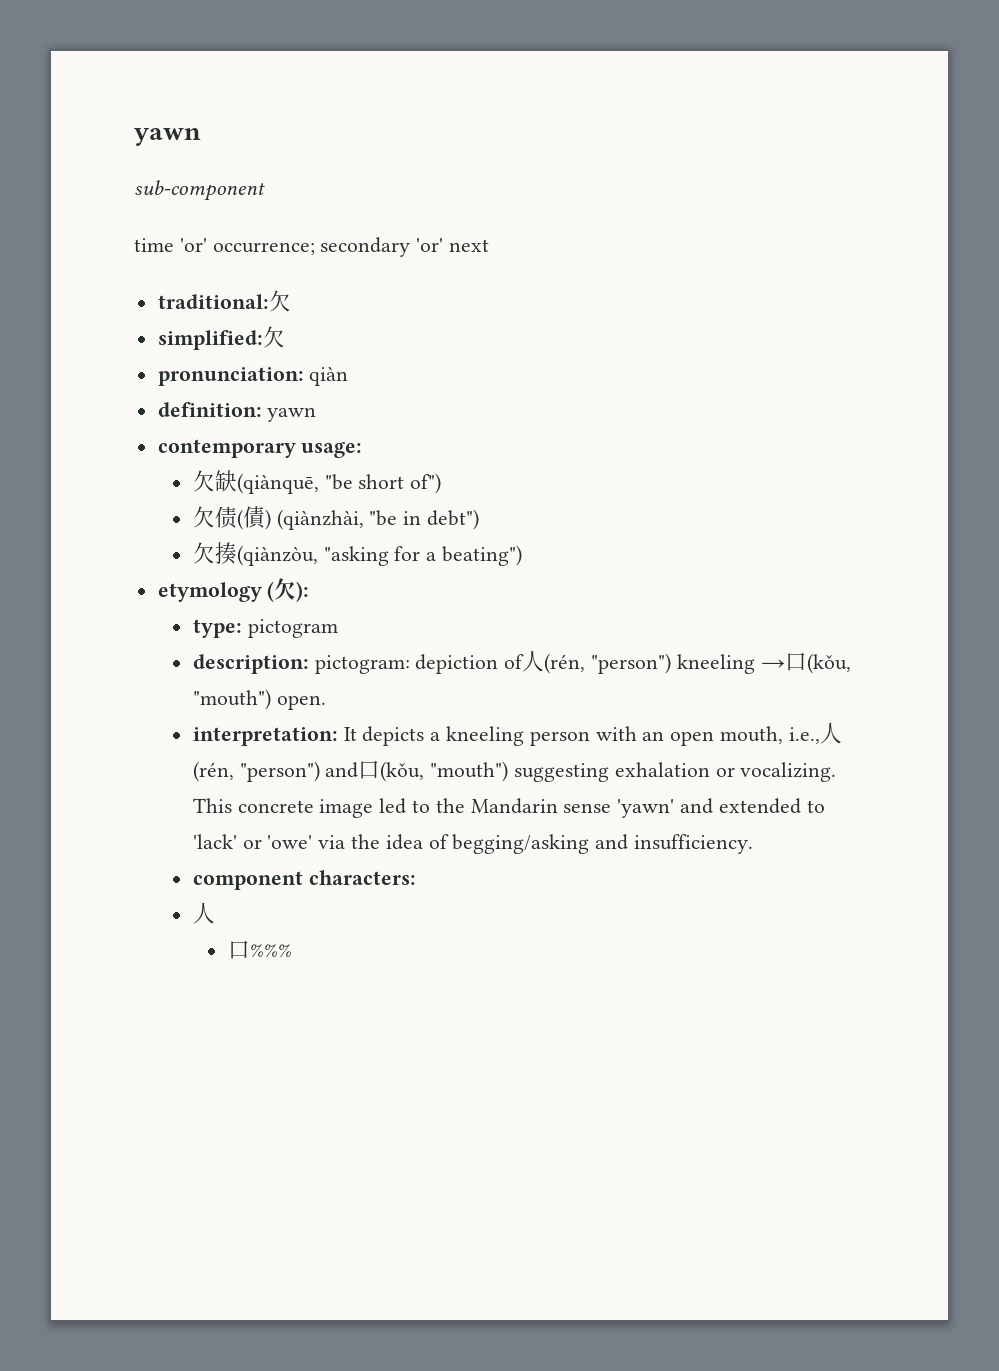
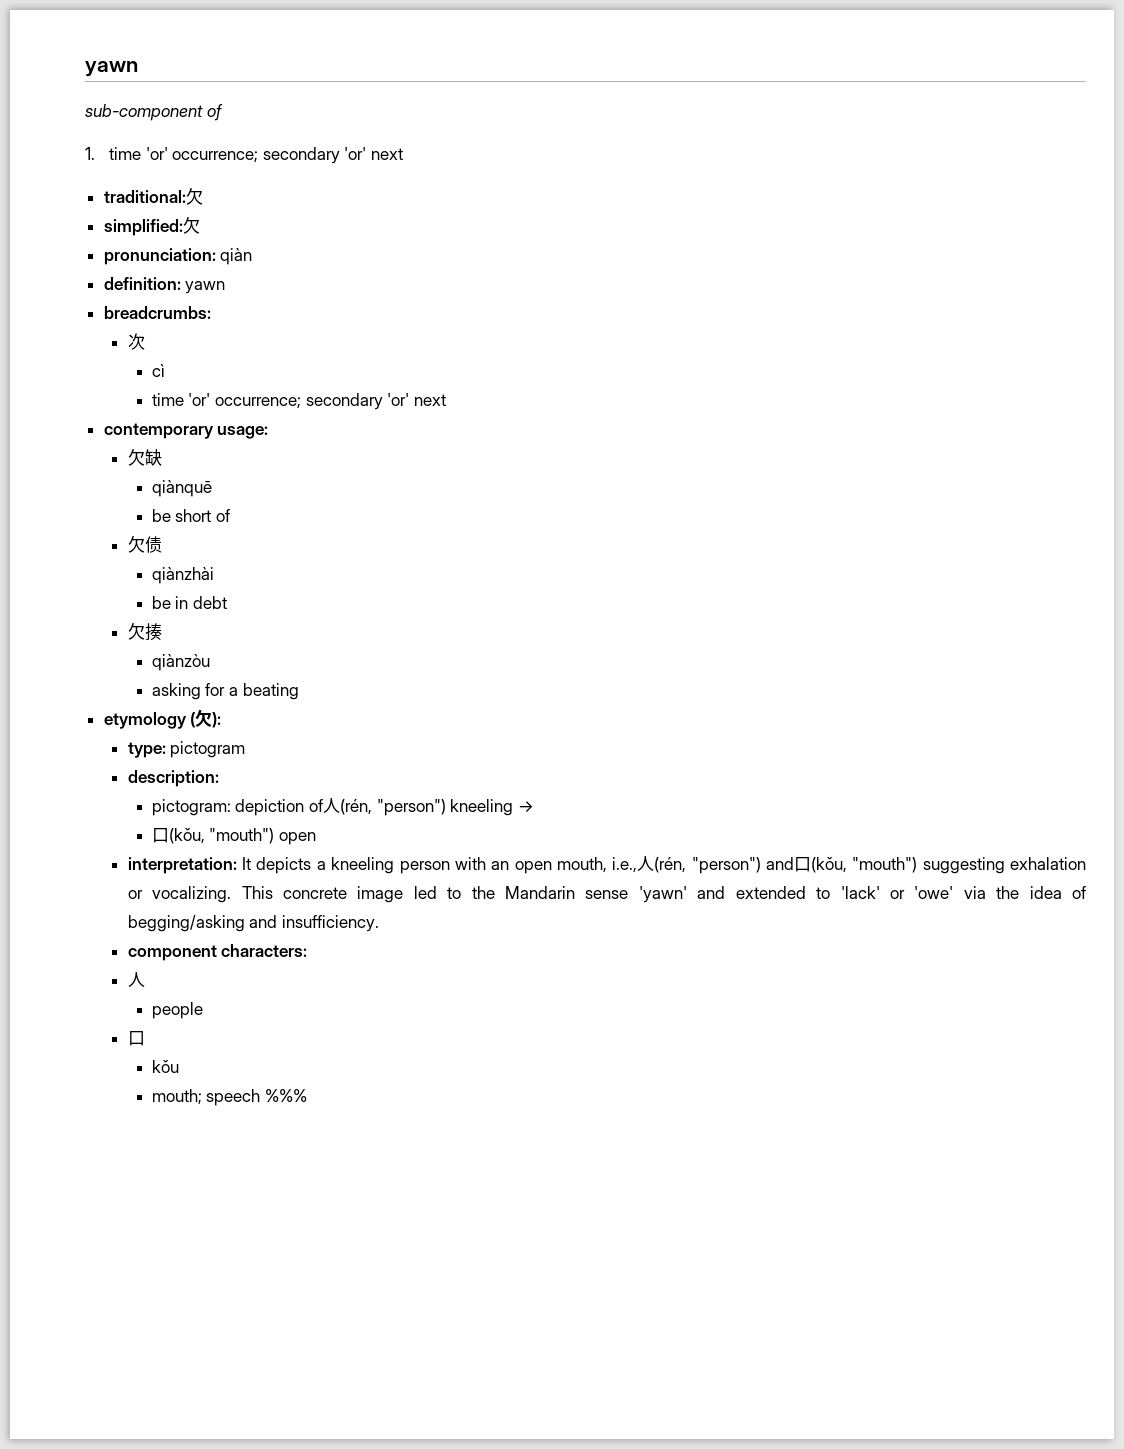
(265, 190) // -> [206,104,223,121] [85,147,95,160] of // 1.
[157,439,363,458] [192,470,442,494] [192,506,479,530] contemporary usage: // 欠缺(qiànquē, "be short of") // 欠债(債) (qiànzhài, "be in debt") -> [103,306,211,319] [127,333,145,350] [151,364,165,377] [151,393,446,410] [103,423,269,439] [127,449,162,466] [151,480,212,497] [151,509,230,522] [127,536,162,553] [151,567,214,584] [151,596,227,609] breadcrumbs: // 次 // cì // time 'or' occurrence; secondary 'or' next // contemporary usage: // 欠缺 // qiànquē // be short of // 欠债 // qiànzhài // be in debt
[236,545,389,566] (qiànzòu, "asking -> [151,654,210,671] [151,683,201,700] // qiànzòu // asking
[441,545,522,566] beating") -> [242,683,299,700] beating
(309, 664) none -> (219, 778) //
[784,652,851,674] [192,689,326,710] 口(kǒu, "mouth") open. -> [151,828,316,845] // 口(kǒu, "mouth") open
[227,940,250,959] // 口 -> [151,1002,203,1019] [127,1031,145,1046] [151,1060,179,1073] [151,1089,261,1106] // people // 口 // kǒu // mouth; speech

